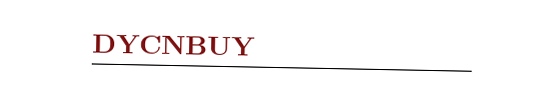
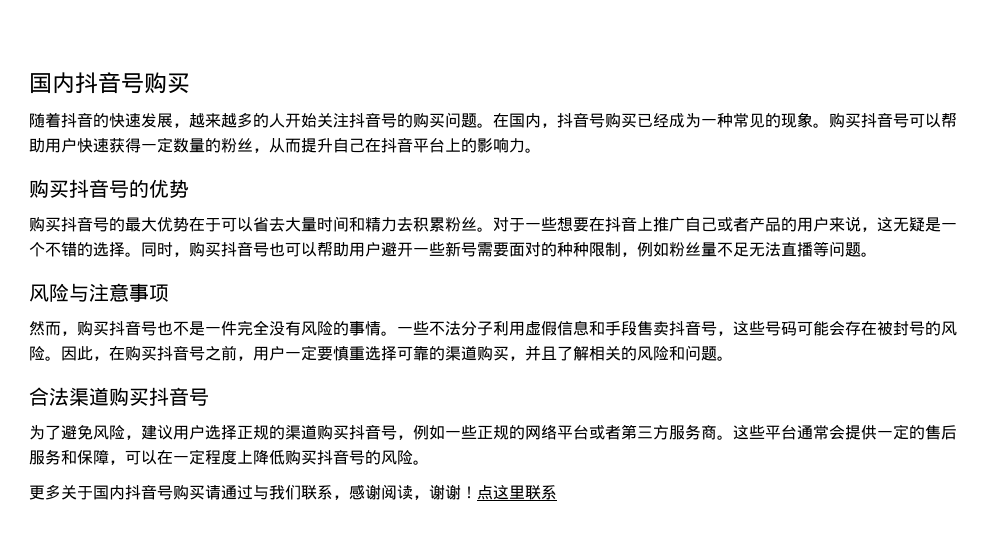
[91,33,255,57] DYCNBUY -> [29,72,190,94] [29,112,957,128] [29,137,541,153] [29,179,189,198] [29,216,957,232] [29,241,877,257] [29,283,169,302] [29,320,957,336] [29,345,733,361] [29,387,209,406] [29,424,957,440] [29,449,429,465] [29,484,557,500] 国内抖音号购买 // 随着抖音的快速发展，越来越多的人开始关注抖音号的购买问题。在国内，抖音号购买已经成为一种常见的现象。购买抖音号可以帮助用户快速获得一定数量的粉丝，从而提升自己在抖音平台上的影响力。 // 购买抖音号的优势 // 购买抖音号的最大优势在于可以省去大量时间和精力去积累粉丝。对于一些想要在抖音上推广自己或者产品的用户来说，这无疑是一个不错的选择。同时，购买抖音号也可以帮助用户避开一些新号需要面对的种种限制，例如粉丝量不足无法直播等问题。 // 风险与注意事项 // 然而，购买抖音号也不是一件完全没有风险的事情。一些不法分子利用虚假信息和手段售卖抖音号，这些号码可能会存在被封号的风险。因此，在购买抖音号之前，用户一定要慎重选择可靠的渠道购买，并且了解相关的风险和问题。 // 合法渠道购买抖音号 // 为了避免风险，建议用户选择正规的渠道购买抖音号，例如一些正规的网络平台或者第三方服务商。这些平台通常会提供一定的售后服务和保障，可以在一定程度上降低购买抖音号的风险。 // 更多关于国内抖音号购买请通过与我们联系，感谢阅读，谢谢！点这里联系

